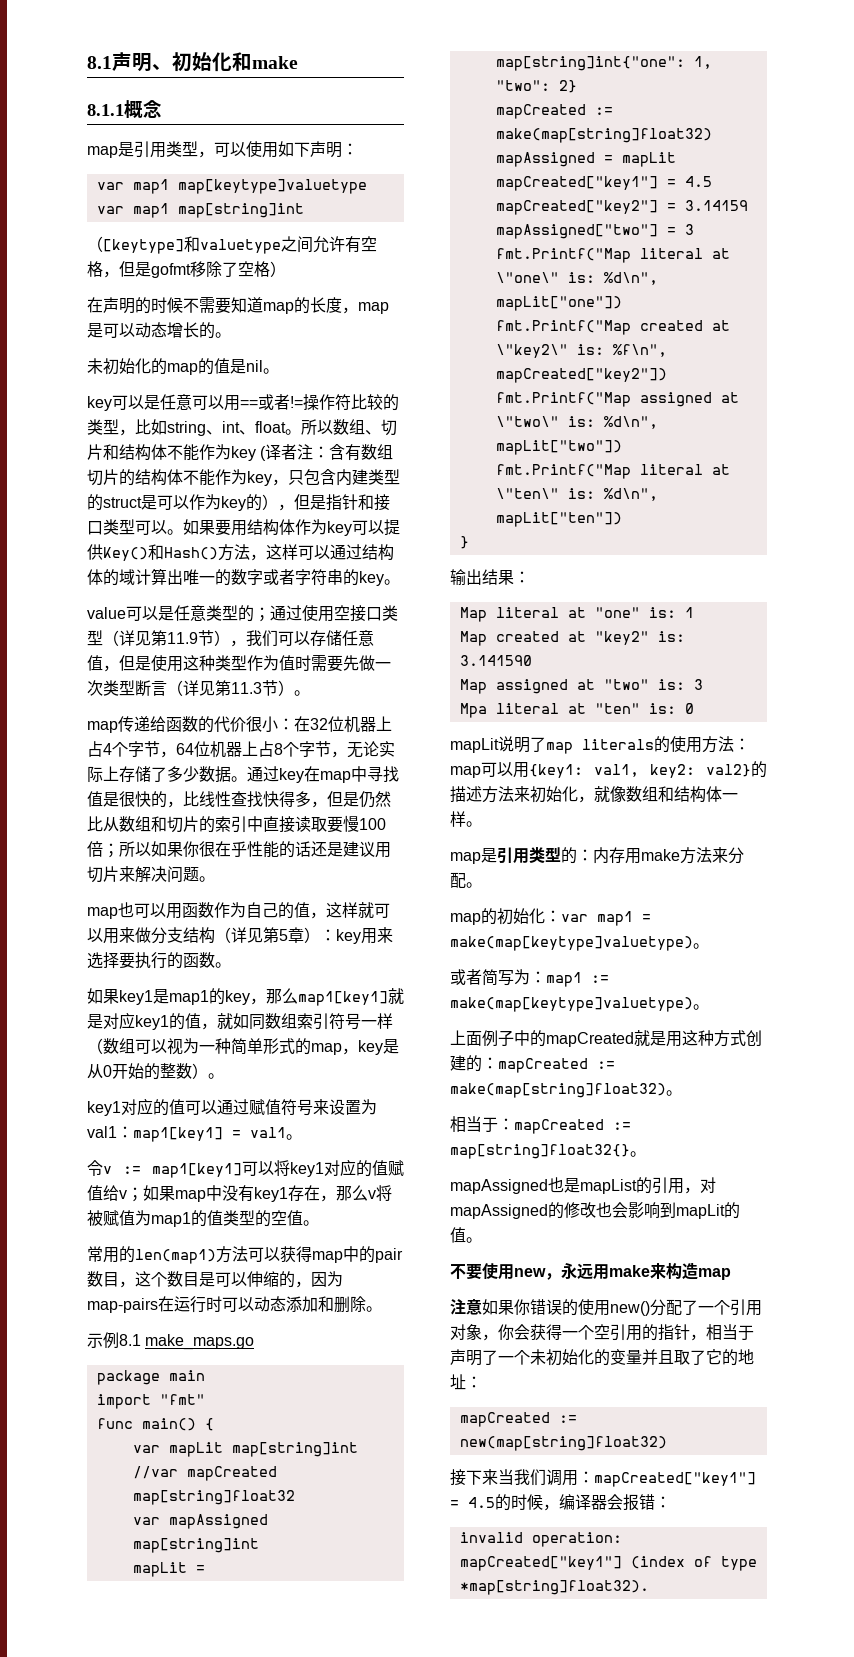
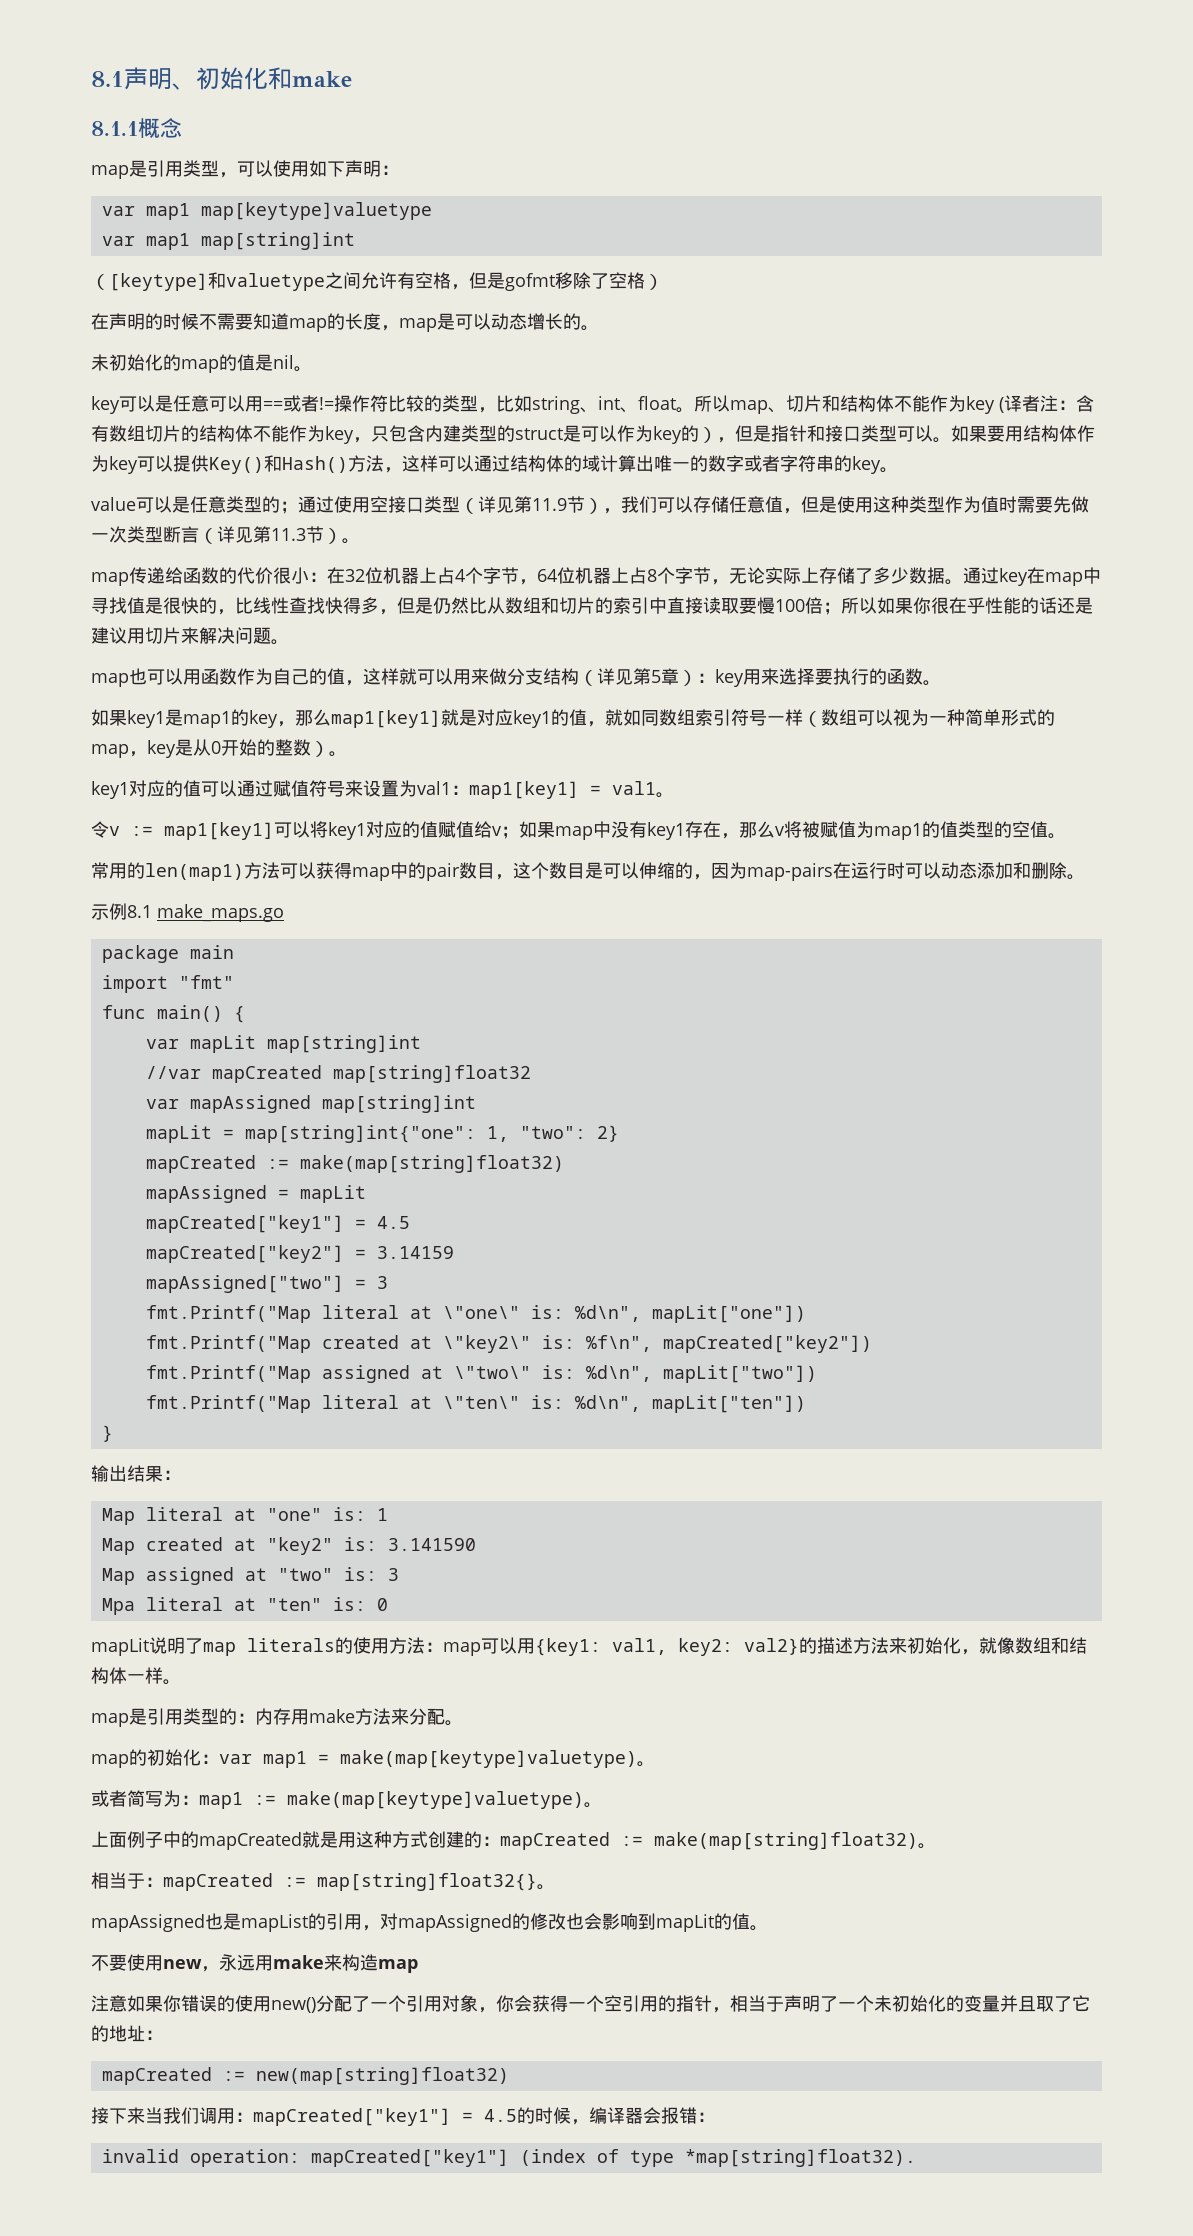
[333,419,365,435] 数组 -> [730,400,768,414] map

